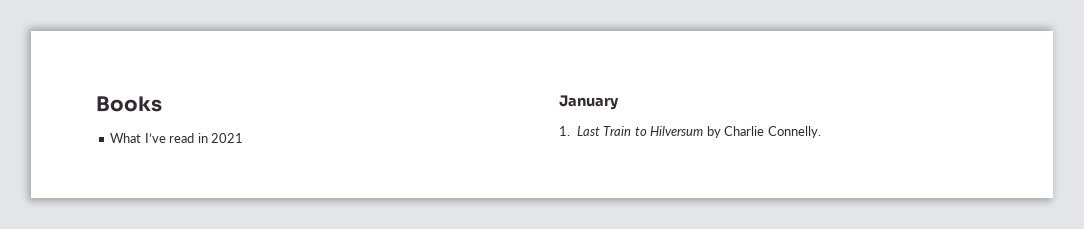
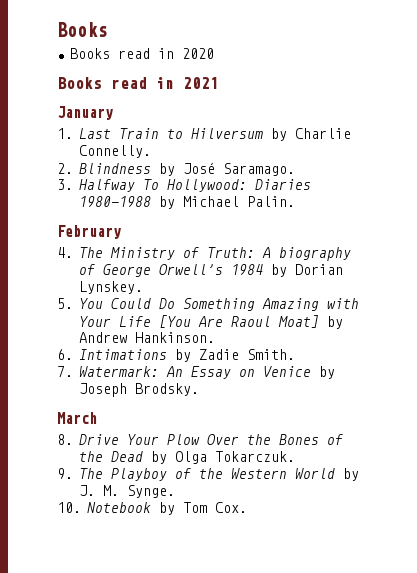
[110,133,166,143] What I’ve -> [69,48,214,59] [57,77,102,89] Books read in 2020 // Books
(821, 132) none -> [57,162,295,176] [57,179,311,192] [78,196,295,209] [57,225,121,239] [57,247,351,261] [78,264,343,277] [78,281,143,294] [57,298,359,311] [78,315,343,329] [78,332,215,343] [57,349,295,362] [57,366,335,379] [78,383,199,397] [57,412,97,424] [57,434,343,445] [78,451,295,464] [57,468,359,481] [78,485,175,498] [57,502,247,515] // 2. Blindness by José Saramago. // 3. Halfway To Hollywood: Diaries 1980-1988 by Michael Palin. // February // 4. The Ministry of Truth: A biography of George Orwell’s 1984 by Dorian Lynskey. // 5. You Could Do Something Amazing with Your Life [You Are Raoul Moat] by Andrew Hankinson. // 6. Intimations by Zadie Smith. // 7. Watermark: An Essay on Venice by Joseph Brodsky. // March // 8. Drive Your Plow Over the Bones of the Dead by Olga Tokarczuk. // 9. The Playboy of the Western World by J. M. Synge. // 10. Notebook by Tom Cox.

